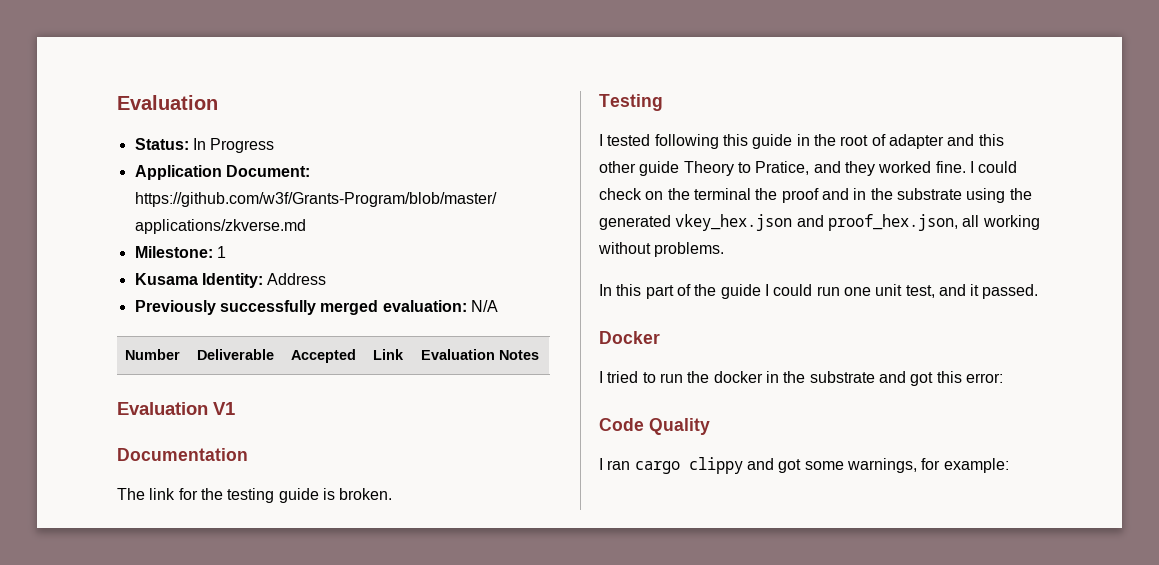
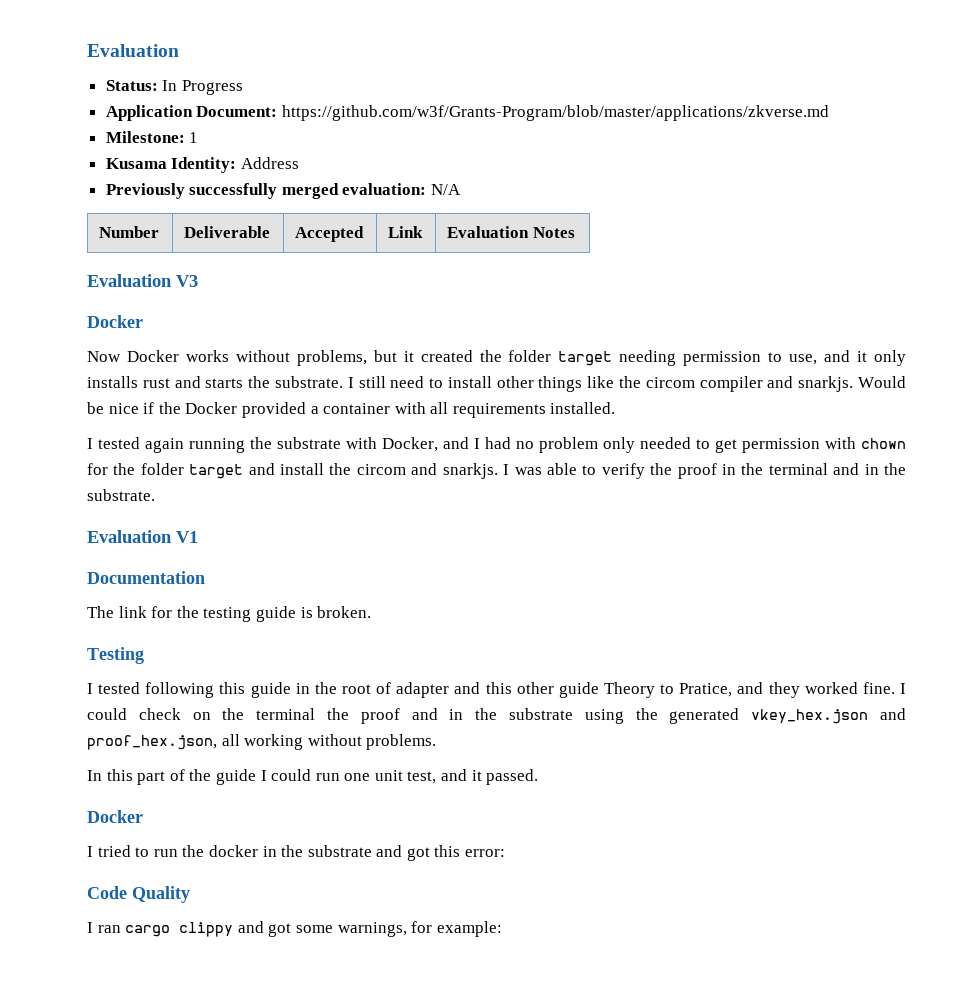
(540, 355) none -> [87,274,198,287] [87,315,143,328] [87,350,906,366] [87,376,906,392] [87,402,616,418] [87,437,906,453] [87,463,906,479] [87,489,155,501] // Evaluation V3 // Docker // Now Docker works without problems, but it created the folder target needing permission to use, and it only installs rust and starts the substrate. I still need to install other things like the circom compiler and snarkjs. Would be nice if the Docker provided a container with all requirements installed. // I tested again running the substrate with Docker, and I had no problem only needed to get permission with chown for the folder target and install the circom and snarkjs. I was able to verify the proof in the terminal and in the substrate.

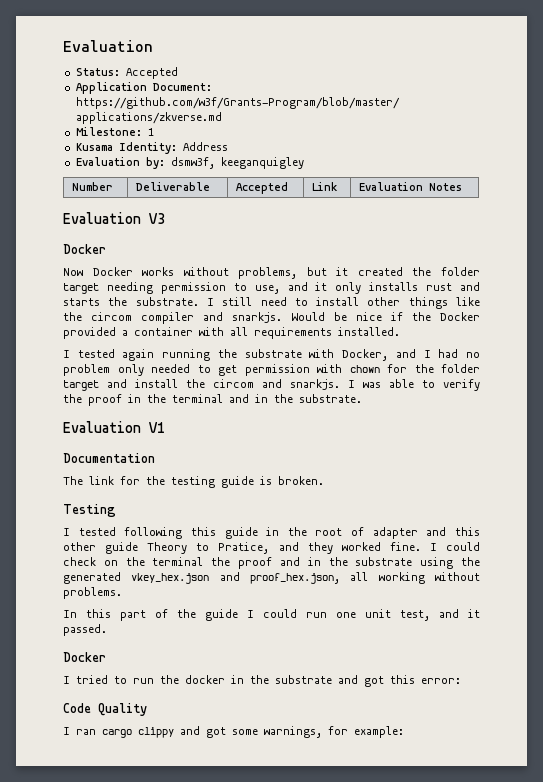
[162,80,243,95] In Progress -> [125,67,178,79] Accepted
[105,183,462,199] Previously successfully merged evaluation: N/A -> [75,157,304,169] Evaluation by: dsmw3f, keeganquigley

